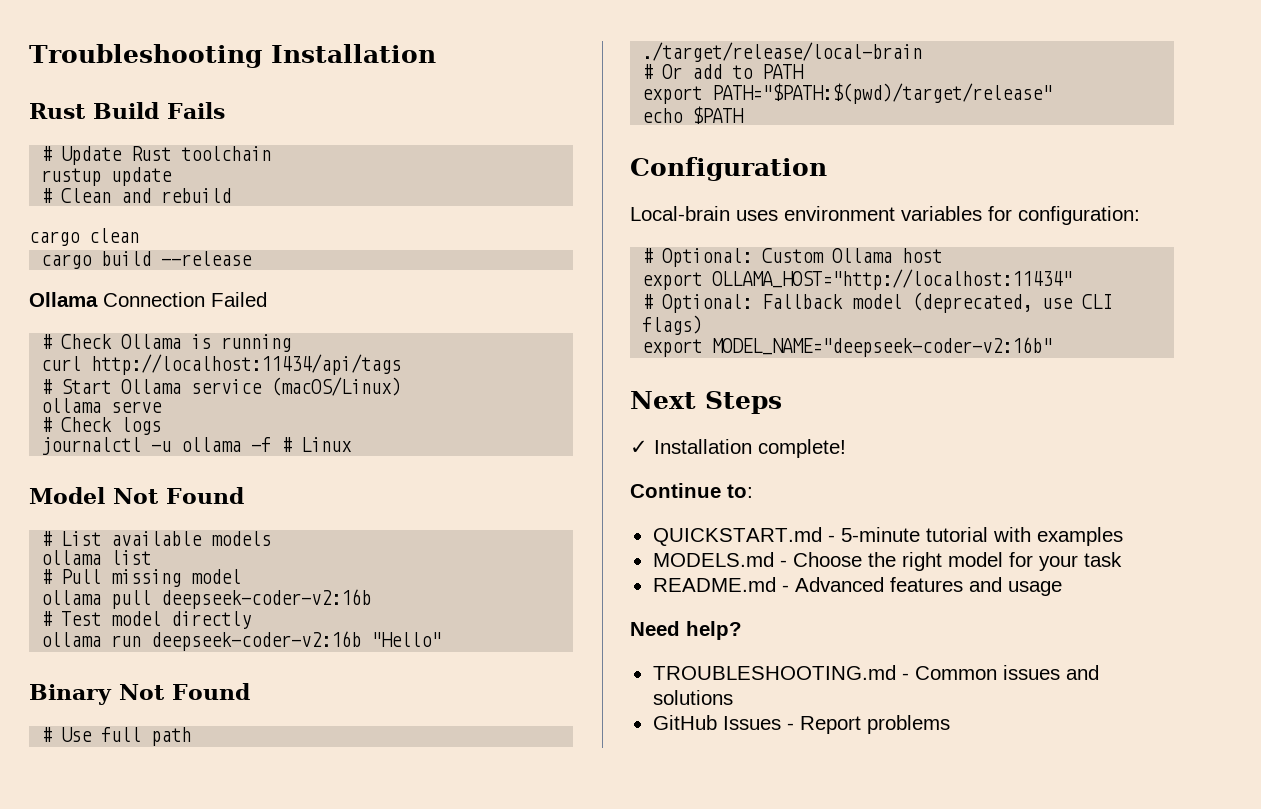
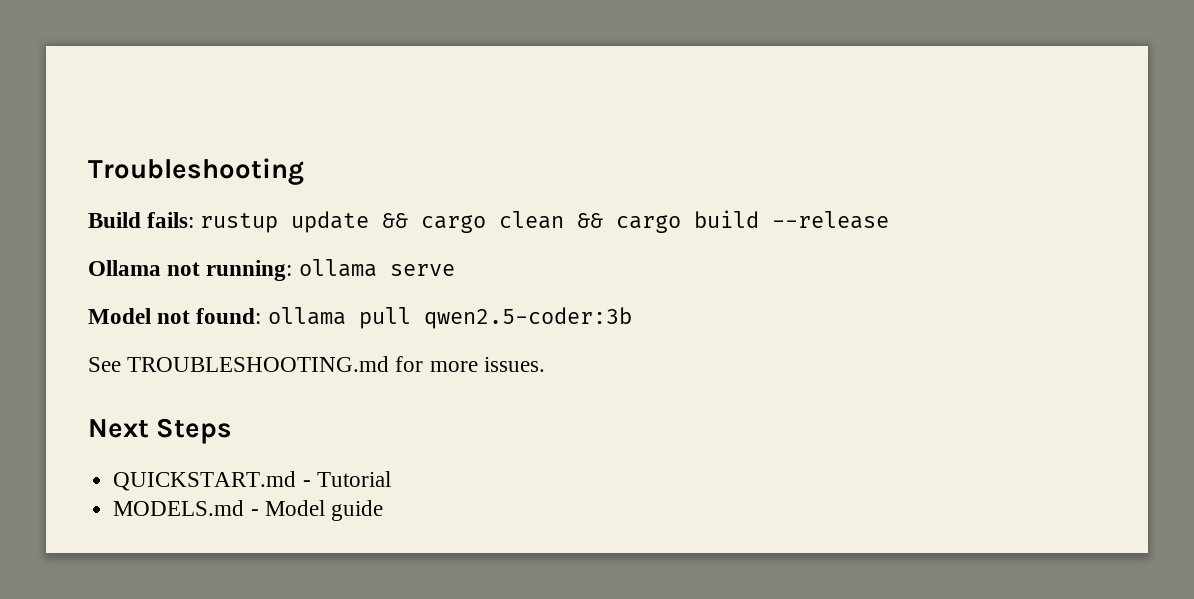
[270,44,436,63] [29,102,225,119] [41,146,272,165] [41,167,173,186] [41,188,232,203] Installation // Rust Build Fails // # Update Rust toolchain // rustup update // # Clean and rebuild // -> [88,211,409,233] // Build fails: rustup update &&
(139, 235) // -> [577,213,604,228] &&
[103,292,267,307] [41,334,292,352] [41,354,402,375] [41,377,402,396] [41,398,163,413] [41,417,162,435] [41,437,353,455] [29,487,244,504] [41,531,272,546] [41,550,152,565] [41,569,242,587] [41,589,372,609] [41,611,252,629] [41,631,442,651] [29,683,250,705] [41,727,192,746] [642,42,923,62] [642,64,805,79] [642,83,1053,104] [642,106,745,124] [630,157,827,181] [630,206,1140,225] [642,248,943,267] [642,269,1073,290] [642,292,1113,313] [642,315,703,335] [642,337,1053,357] [630,391,782,414] [630,439,846,458] [630,483,753,498] [652,527,1123,546] [652,552,1122,571] [652,577,1062,596] [630,621,742,640] [652,665,1099,680] [652,690,733,705] [652,715,950,734] Connection Failed // # Check Ollama is running // curl http://localhost:11434/api/tags // # Start Ollama service (macOS/Linux) // ollama serve // # Check logs // journalctl -u ollama -f # Linux // Model Not Found // # List available models // ollama list // # Pull missing model // ollama pull deepseek-coder-v2:16b // # Test model directly // ollama run deepseek-coder-v2:16b "Hello" // Binary Not Found // # Use full path // ./target/release/local-brain // # Or add to PATH // export PATH="$PATH:$(pwd)/target/release" // echo $PATH // Configuration // Local-brain uses environment variables for configuration: // # Optional: Custom Ollama host // export OLLAMA_HOST="http://localhost:11434" // # Optional: Fallback model (deprecated, use CLI flags) // export MODEL_NAME="deepseek-coder-v2:16b" // Next Steps // ✓ Installation complete! // Continue to: // QUICKSTART.md - 5-minute tutorial with examples // MODELS.md - Choose the right model for your task // README.md - Advanced features and usage // Need help? // TROUBLESHOOTING.md - Common issues and solutions // GitHub Issues - Report problems -> [167,259,455,281] [88,307,632,329] [88,356,545,372] [88,418,233,444] [113,471,391,491] [113,500,383,521] not running: ollama serve // Model not found: ollama pull qwen2.5-coder:3b // See TROUBLESHOOTING.md for more issues. // Next Steps // QUICKSTART.md - Tutorial // MODELS.md - Model guide

